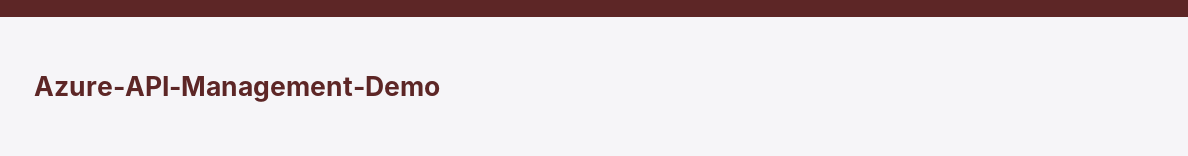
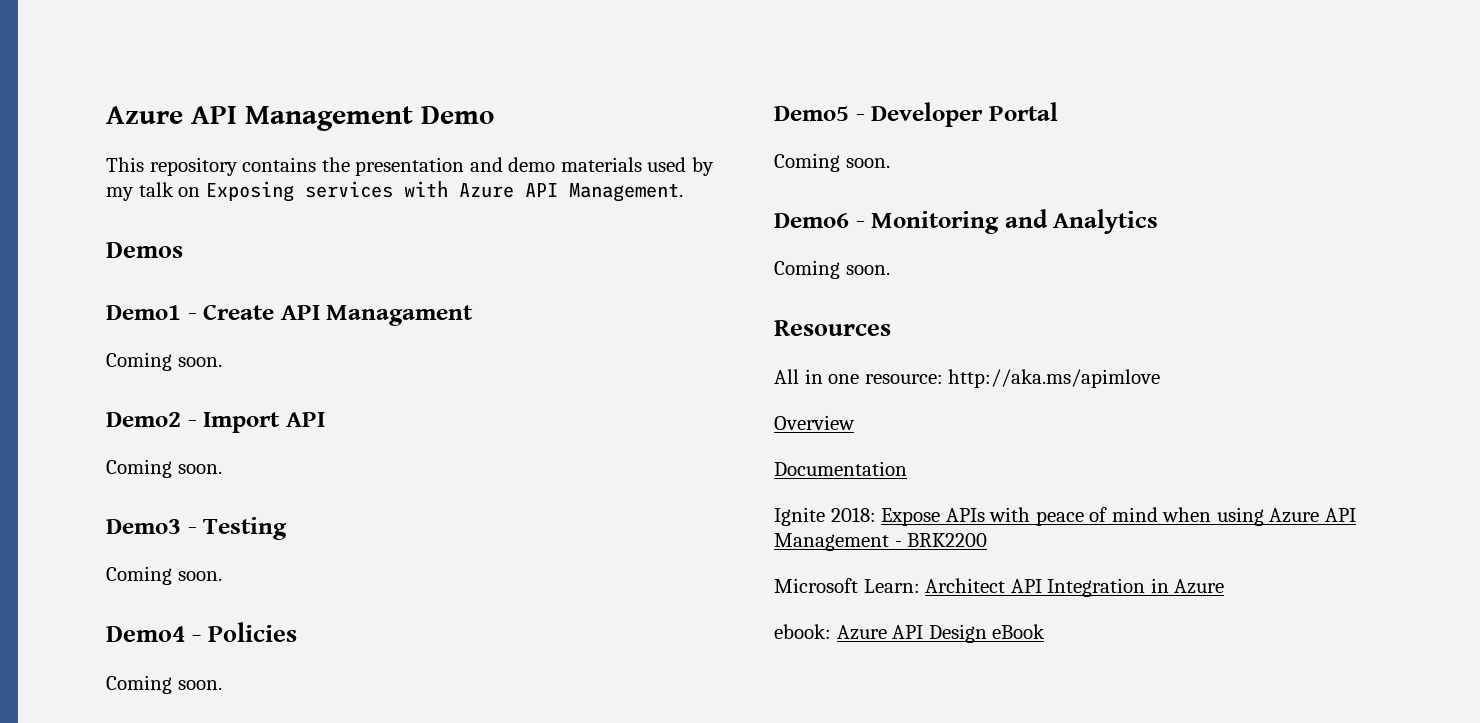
[34,76,440,102] Azure-API-Management-Demo -> [106,106,494,131] [106,157,714,176] [106,181,683,202] [106,242,183,258] [106,304,474,326] [106,352,222,371] [106,412,325,433] [106,459,222,478] [106,517,288,540] [106,566,222,585] [106,622,298,642] [106,675,222,694] [774,102,1058,127] [774,153,890,172] [774,209,1159,234] [774,260,890,279] [774,320,891,336] [774,369,1161,388] [774,415,855,430] [774,461,907,476] [774,507,1356,526] [774,533,988,551] [774,578,1225,597] [774,624,1046,643] Azure API Management Demo // This repository contains the presentation and demo materials used by my talk on Exposing services with Azure API Management. // Demos // Demo1 - Create API Managament // Coming soon. // Demo2 - Import API // Coming soon. // Demo3 - Testing // Coming soon. // Demo4 - Policies // Coming soon. // Demo5 - Developer Portal // Coming soon. // Demo6 - Monitoring and Analytics // Coming soon. // Resources // All in one resource: http://aka.ms/apimlove // Overview // Documentation // Ignite 2018: Expose APIs with peace of mind when using Azure API Management - BRK2200 // Microsoft Learn: Architect API Integration in Azure // ebook: Azure API Design eBook

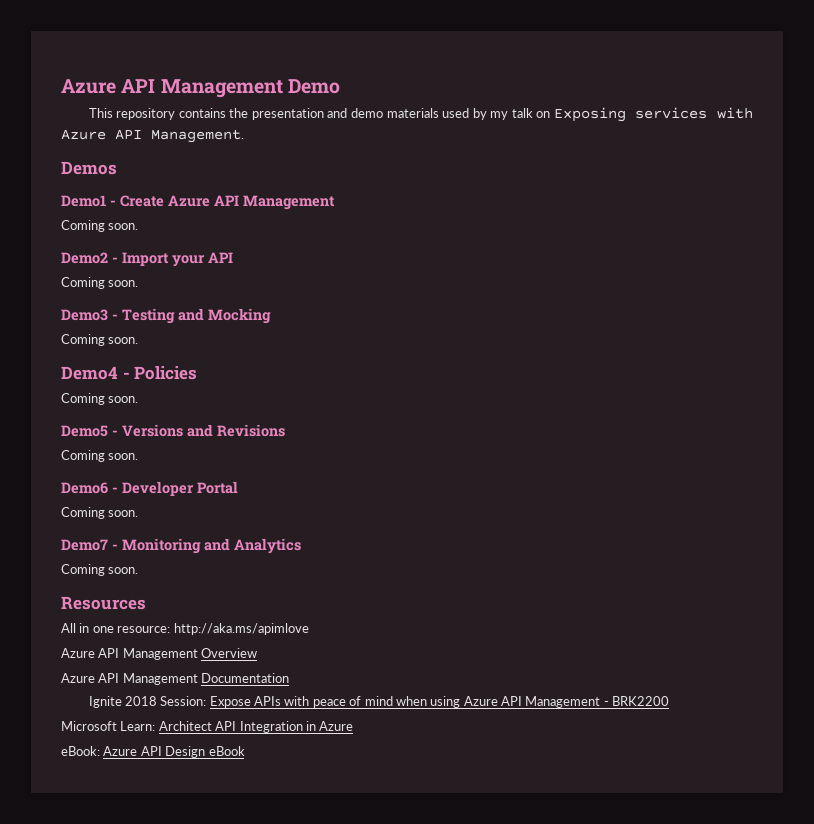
[280,305,474,326] API Managament -> [168,195,335,210] Azure API Management
(281, 422) none -> [172,255,205,267] your
(288, 528) none -> [178,308,271,324] and Mocking
(865, 117) none -> [122,424,285,437] [61,450,139,462] [61,482,118,494] Versions and Revisions // Coming soon. // Demo6 -
[774,213,849,228] Demo6 -> [61,539,108,551] Demo7
[774,415,855,430] Overview // -> [61,648,258,660] [61,673,198,685] Azure API Management Overview // Azure API Management
[830,507,876,522] 2018: -> [124,696,207,706] 2018 Session:
[774,624,831,639] ebook: -> [61,746,100,756] eBook:

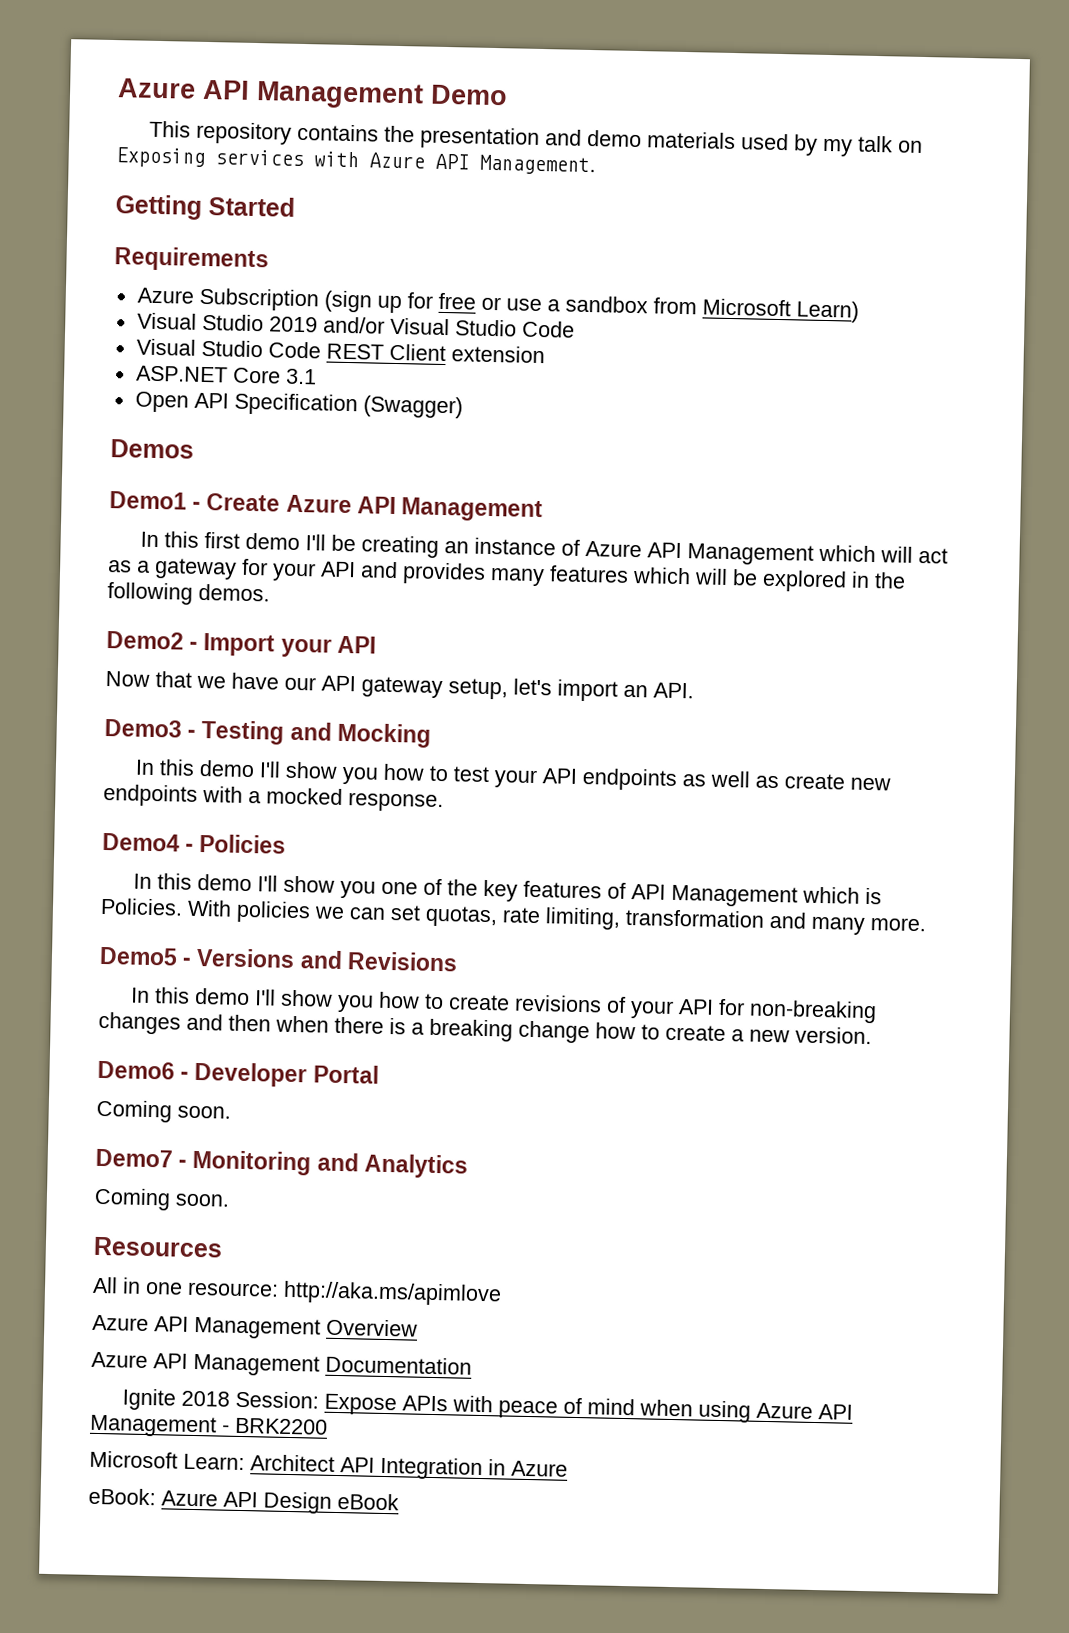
(244, 136) none -> [115,194,295,220] [114,246,269,273] [136,287,859,323] [136,312,575,338] [135,338,545,364] [135,365,317,385] [134,391,463,419] // Getting Started // Requirements // Azure Subscription (sign up for free or use a sandbox from Microsoft Learn) // Visual Studio 2019 and/or Visual Studio Code // Visual Studio Code REST Client extension // ASP.NET Core 3.1 // Open API Specification (Swagger)
[61,220,139,232] Coming soon. -> [140,531,949,566] [108,558,906,593] [107,582,270,605] In this first demo I'll be creating an instance of Azure API Management which will act as a gateway for your API and provides many features which will be explored in the following demos.
[61,277,139,289] Coming soon. -> [105,670,694,702] Now that we have our API gateway setup, let's import an API.
[61,334,139,346] [61,366,198,380] [61,393,139,405] Coming soon. // Demo4 - Policies // Coming soon. -> [135,759,892,791] [103,783,444,813] [102,832,287,854] [133,873,883,908] [100,897,926,935] In this demo I'll show you how to test your API endpoints as well as create new endpoints with a mocked response. // Demo4 - Policies // In this demo I'll show you one of the key features of API Management which is Policies. With policies we can set quotas, rate limiting, transformation and many more.
[61,450,139,462] Coming soon. -> [131,987,878,1024] [98,1011,872,1045] In this demo I'll show you how to create revisions of your API for non-breaking changes and then when there is a breaking change how to create a new version.

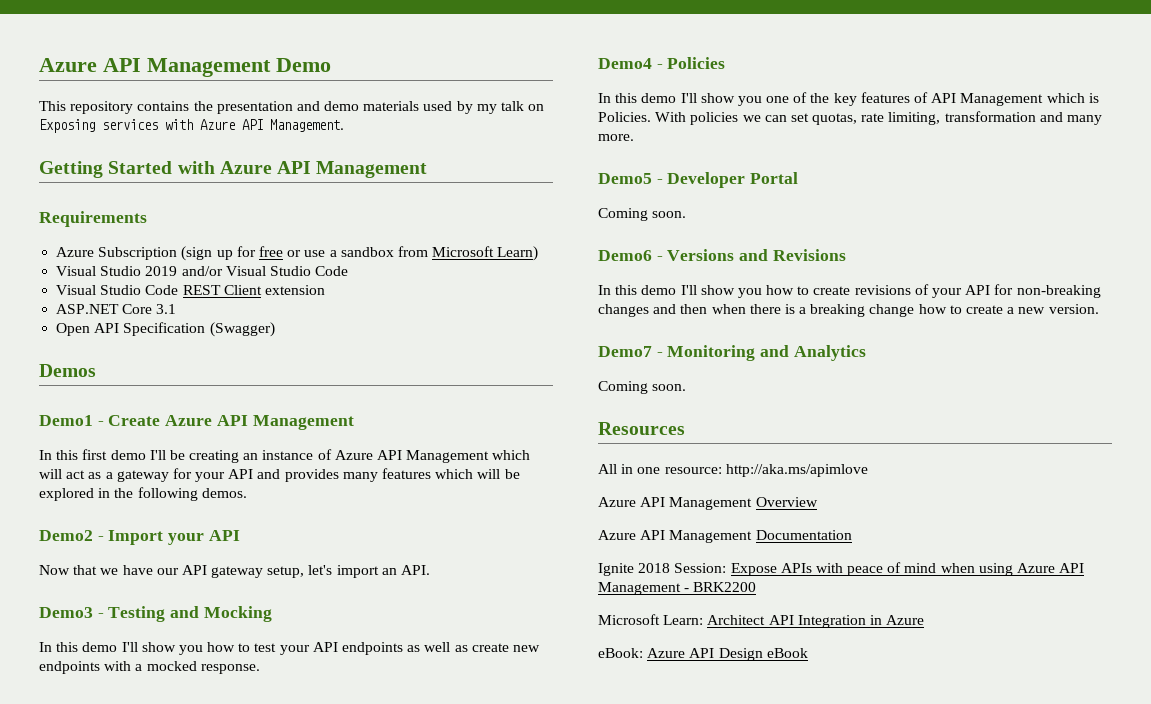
(295, 206) none -> [177,161,428,178] with Azure API Management
(192, 961) none -> [667,172,799,188] [598,208,687,221] [598,250,663,261] Developer Portal // Coming soon. // Demo6 -
[97,1060,379,1088] [96,1099,231,1123] // Demo6 - Developer Portal // Coming soon. -> (1099, 309) none

